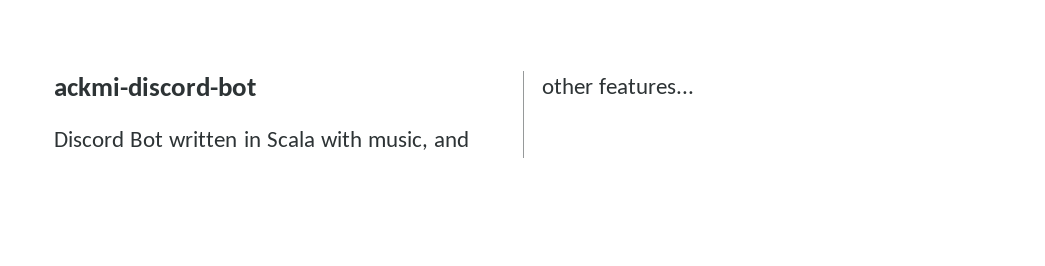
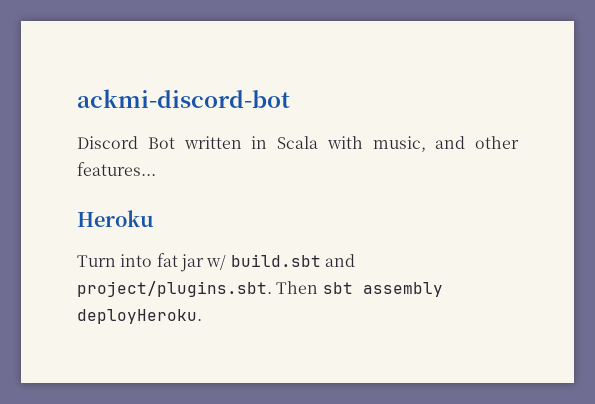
(695, 86) none -> [77,210,154,227] [77,253,355,272] [77,281,443,297] [77,309,202,324] // Heroku // Turn into fat jar w/ build.sbt and project/plugins.sbt. Then sbt assembly deployHeroku.

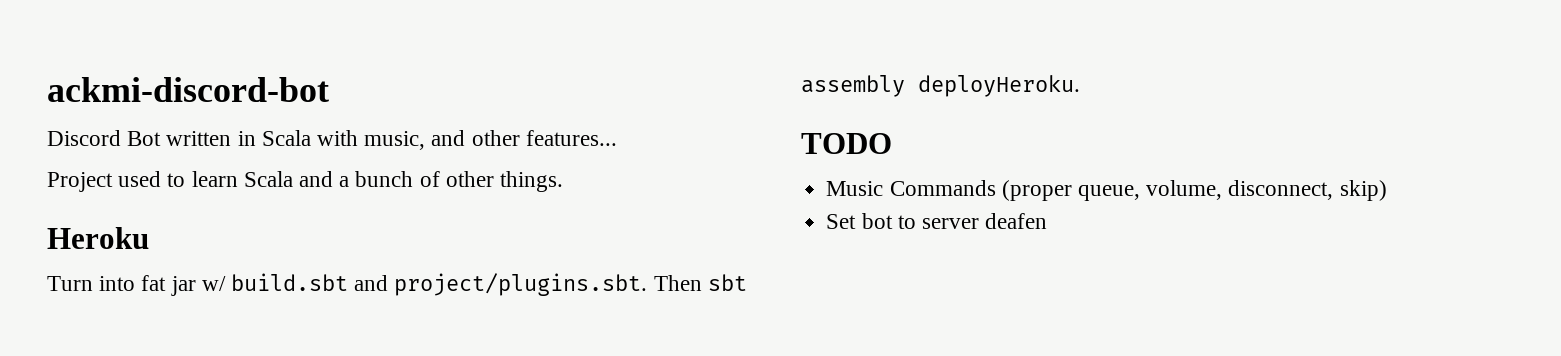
(156, 169) none -> [47,171,564,192] // Project used to learn Scala and a bunch of other things.
(202, 316) none -> [801,133,892,154] [826,180,1387,201] [826,213,1048,229] // TODO // Music Commands (proper queue, volume, disconnect, skip) // Set bot to server deafen

